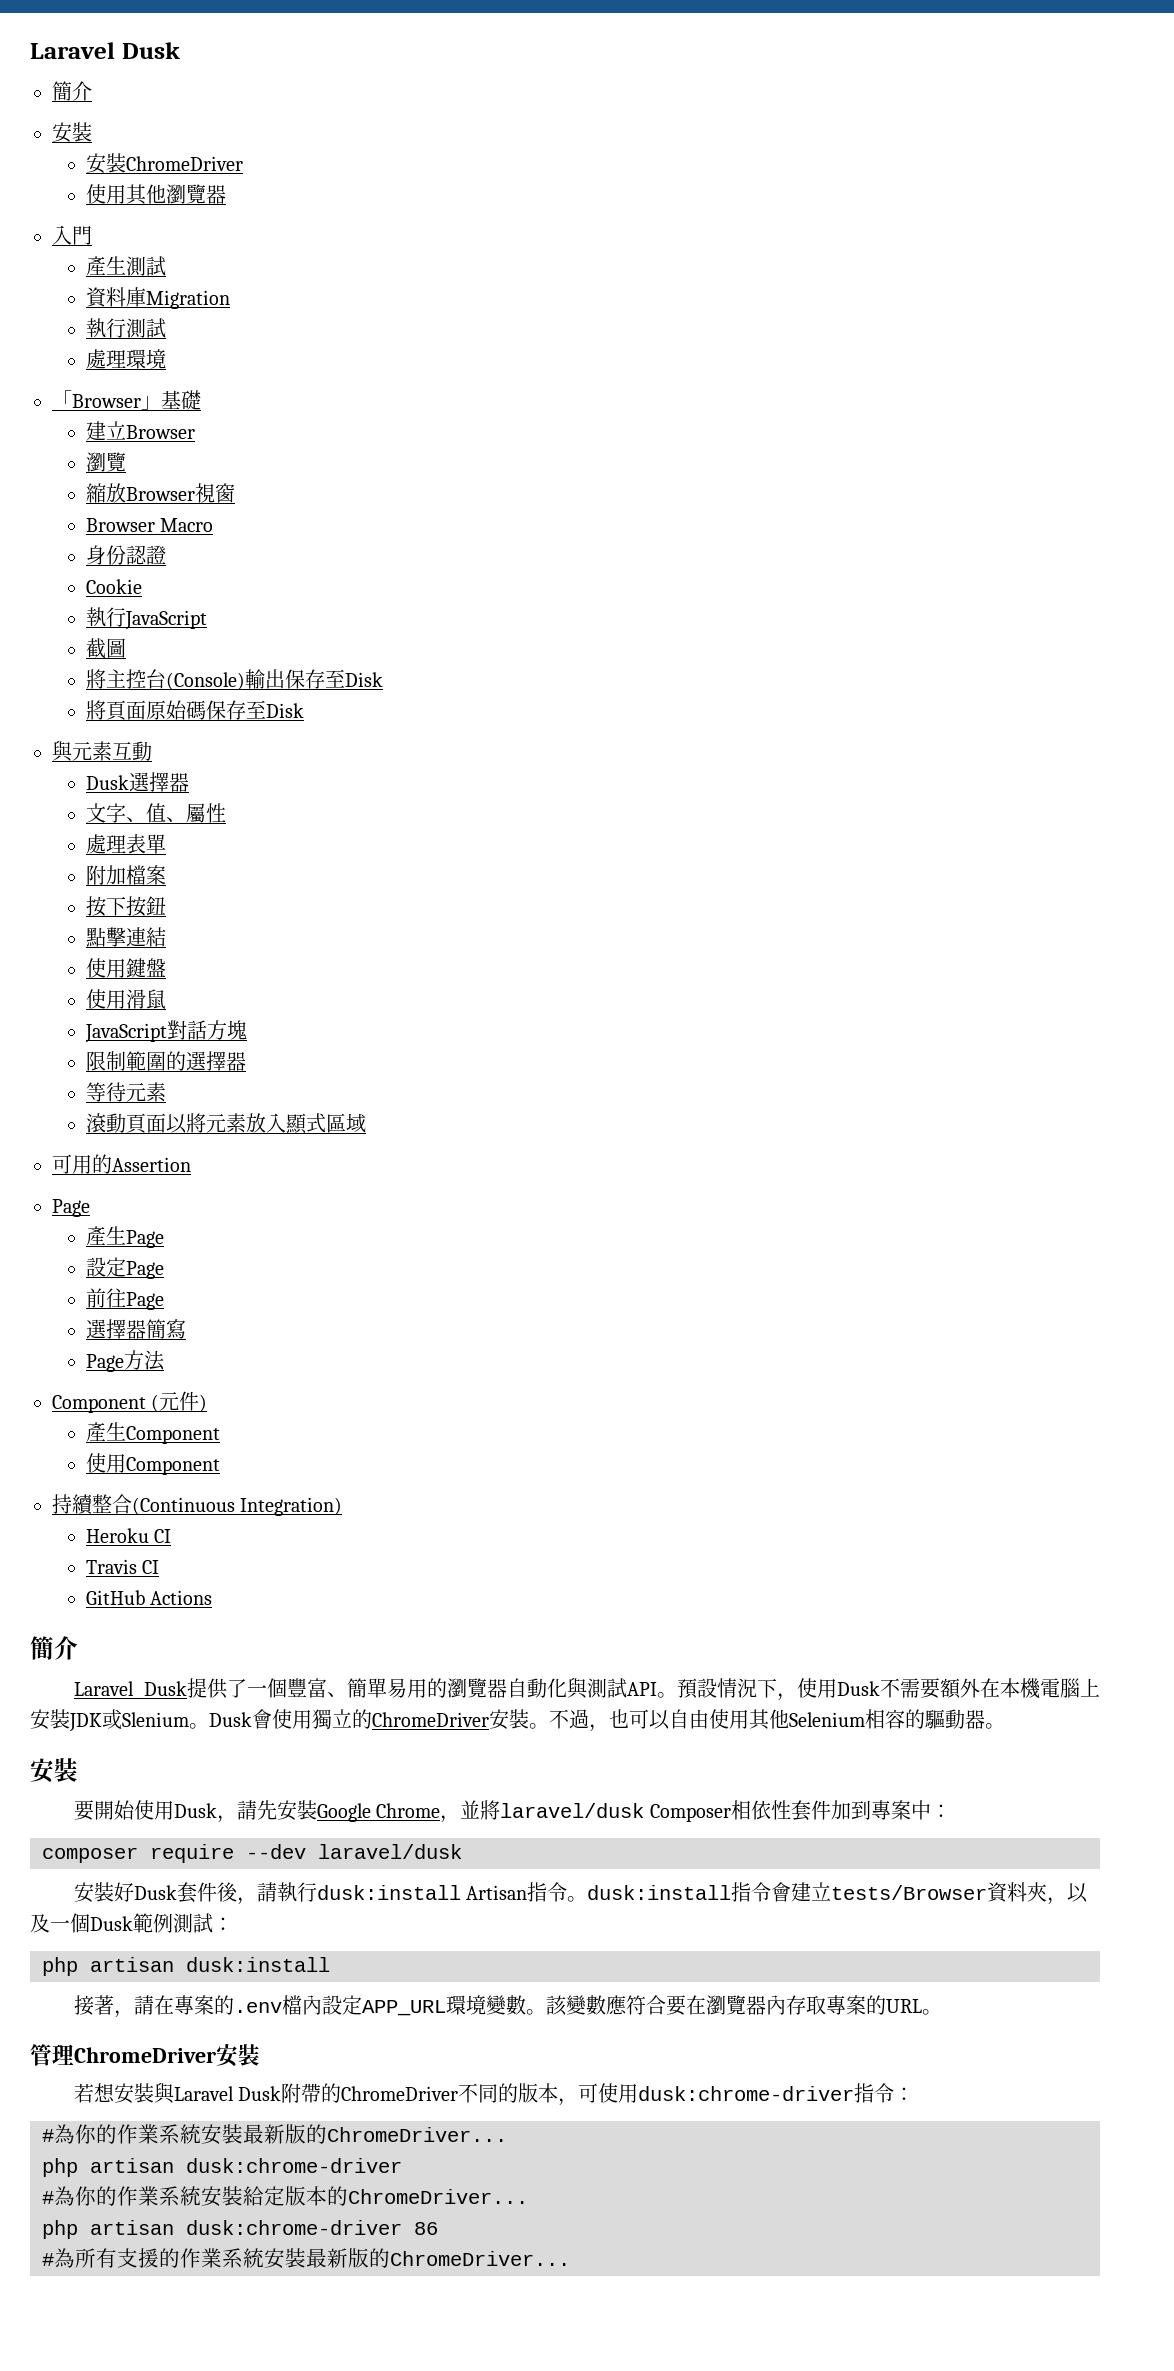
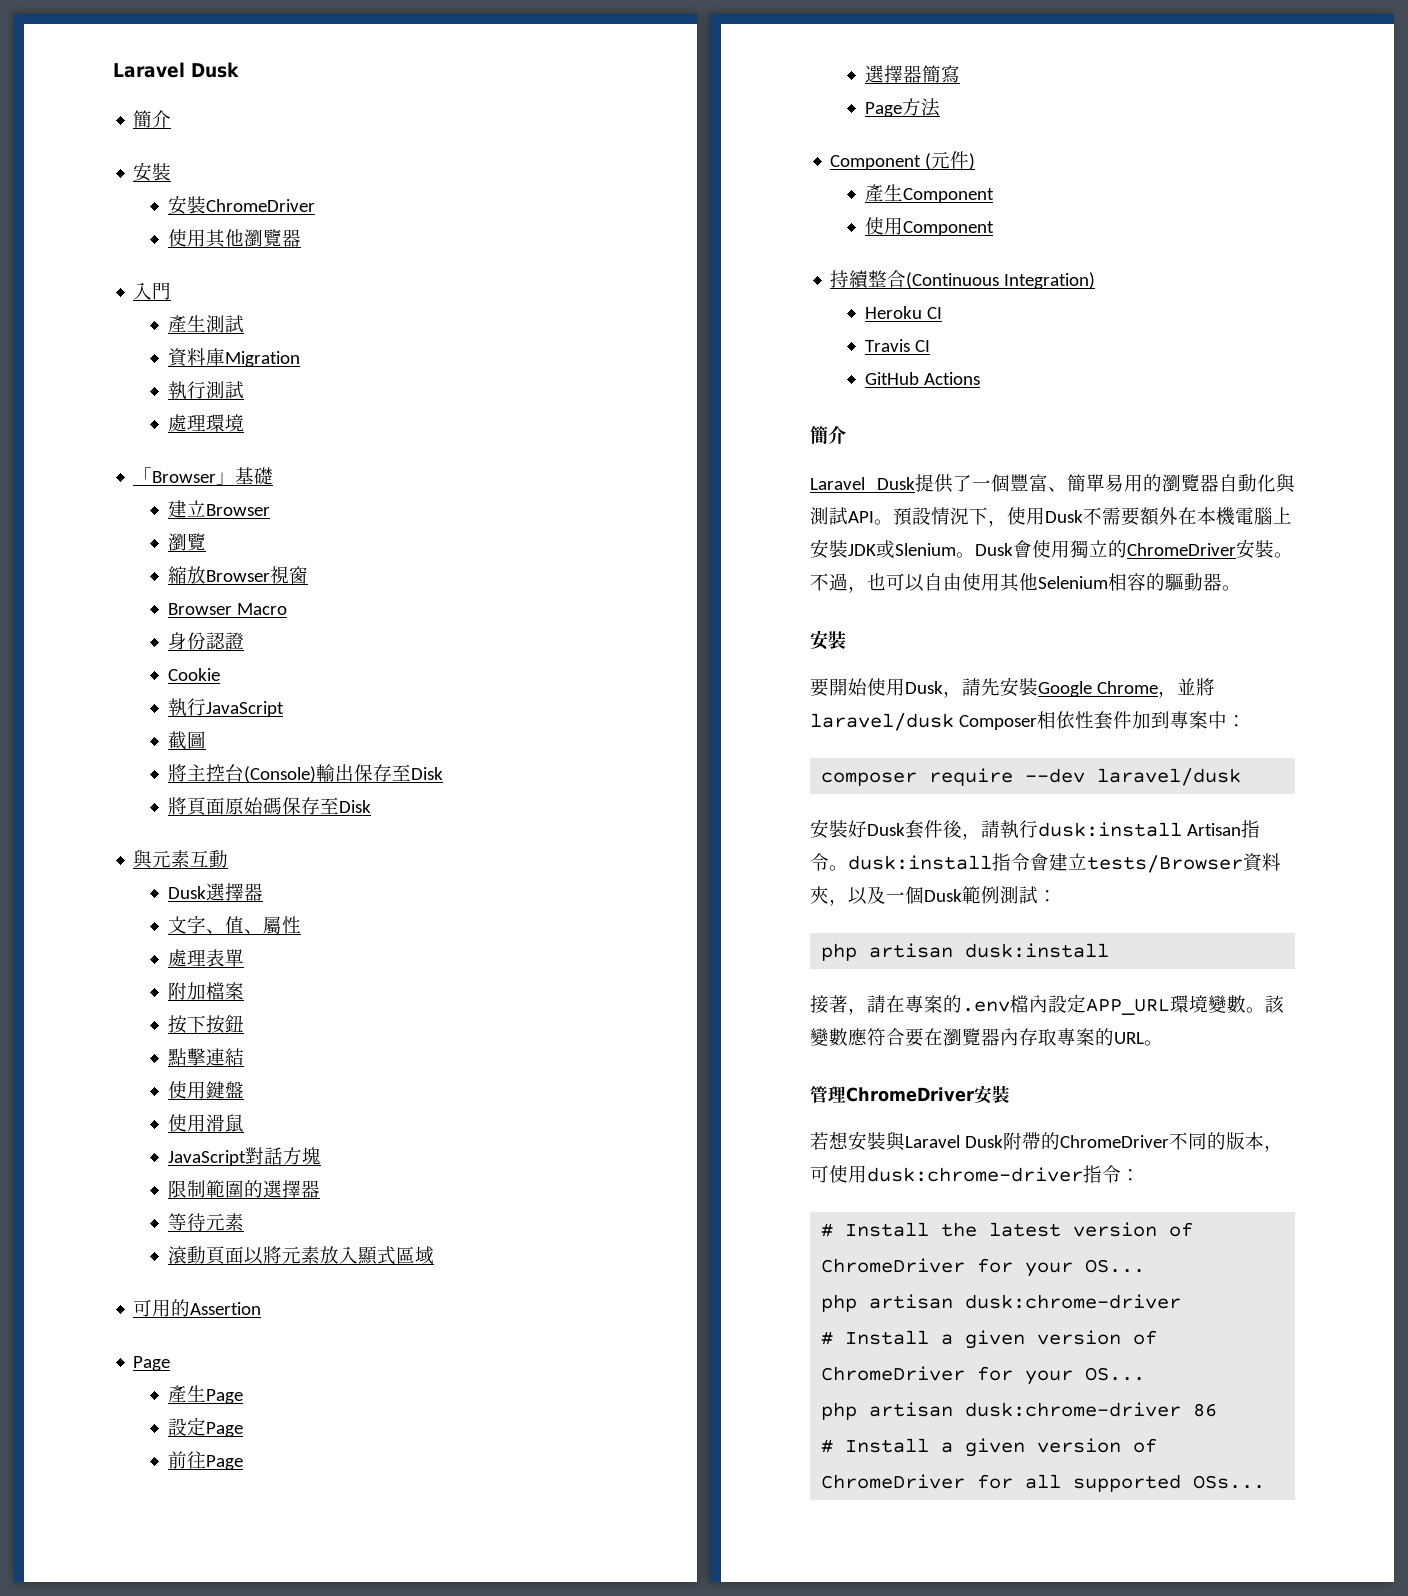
[54,2124,507,2145] [42,2158,402,2177] [42,2186,528,2207] 為你的作業系統安裝最新版的ChromeDriver... // php artisan dusk:chrome-driver // #為你的作業系統安裝給定版本的ChromeDriver... -> [845,1222,1194,1237] [821,1258,1146,1277] [821,1294,1182,1312] [821,1330,1158,1349] [821,1366,1146,1385] Install the latest version of ChromeDriver for your OS... // php artisan dusk:chrome-driver // # Install a given version of ChromeDriver for your OS...
[54,2248,570,2269] 為所有支援的作業系統安裝最新版的ChromeDriver... -> [845,1438,1158,1457] [821,1474,1266,1492] Install a given version of ChromeDriver for all supported OSs...

